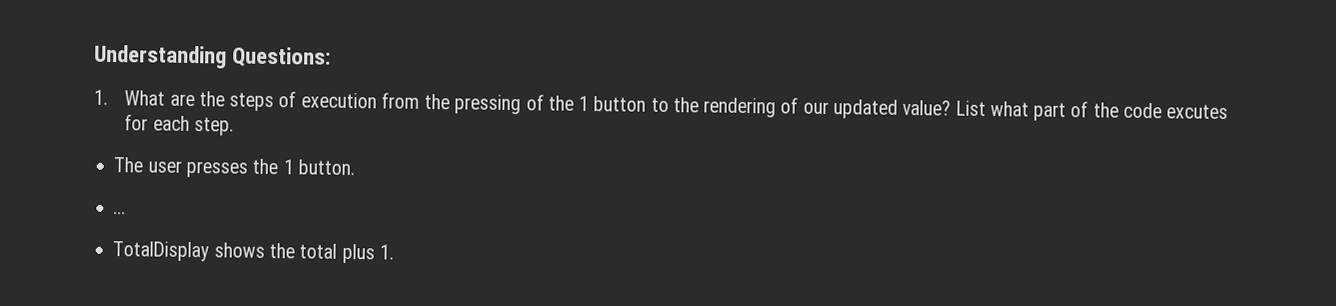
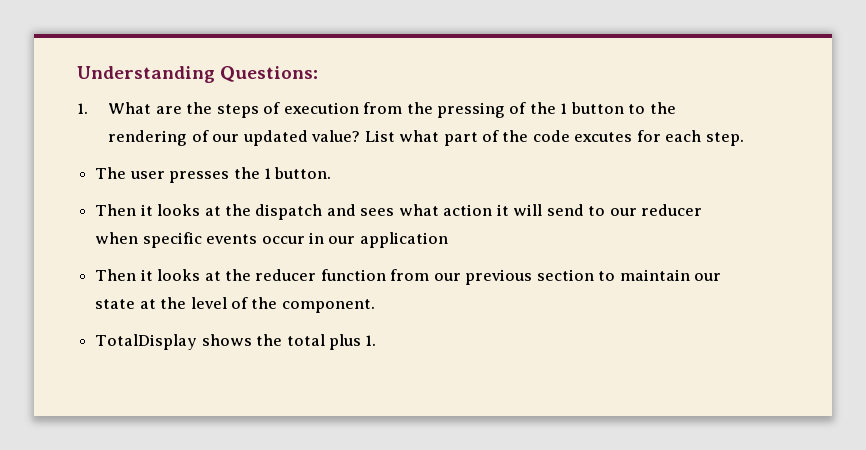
[113,211,127,215] ... -> [95,204,702,220] [95,232,448,248] [95,269,722,285] [95,297,375,313] Then it looks at the dispatch and sees what action it will send to our reducer when specific events occur in our application // Then it looks at the reducer function from our previous section to maintain our state at the level of the component.

